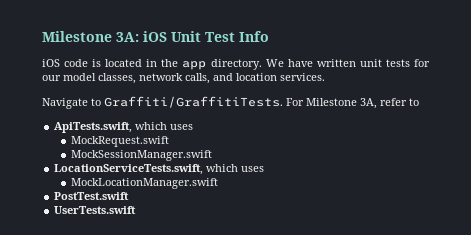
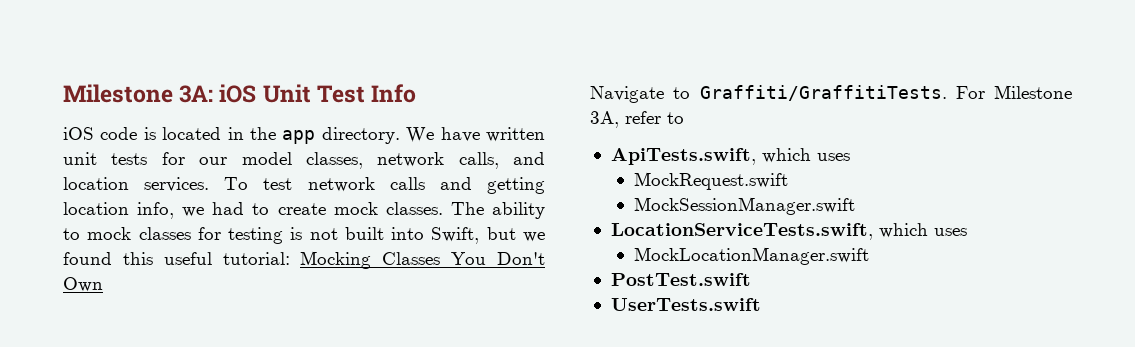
(325, 77) none -> [224,177,545,194] [63,202,545,219] [63,227,545,244] [63,251,545,269] [63,277,103,292] To test network calls and getting location info, we had to create mock classes. The ability to mock classes for testing is not built into Swift, but we found this useful tutorial: Mocking Classes You Don't Own

